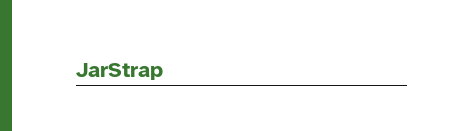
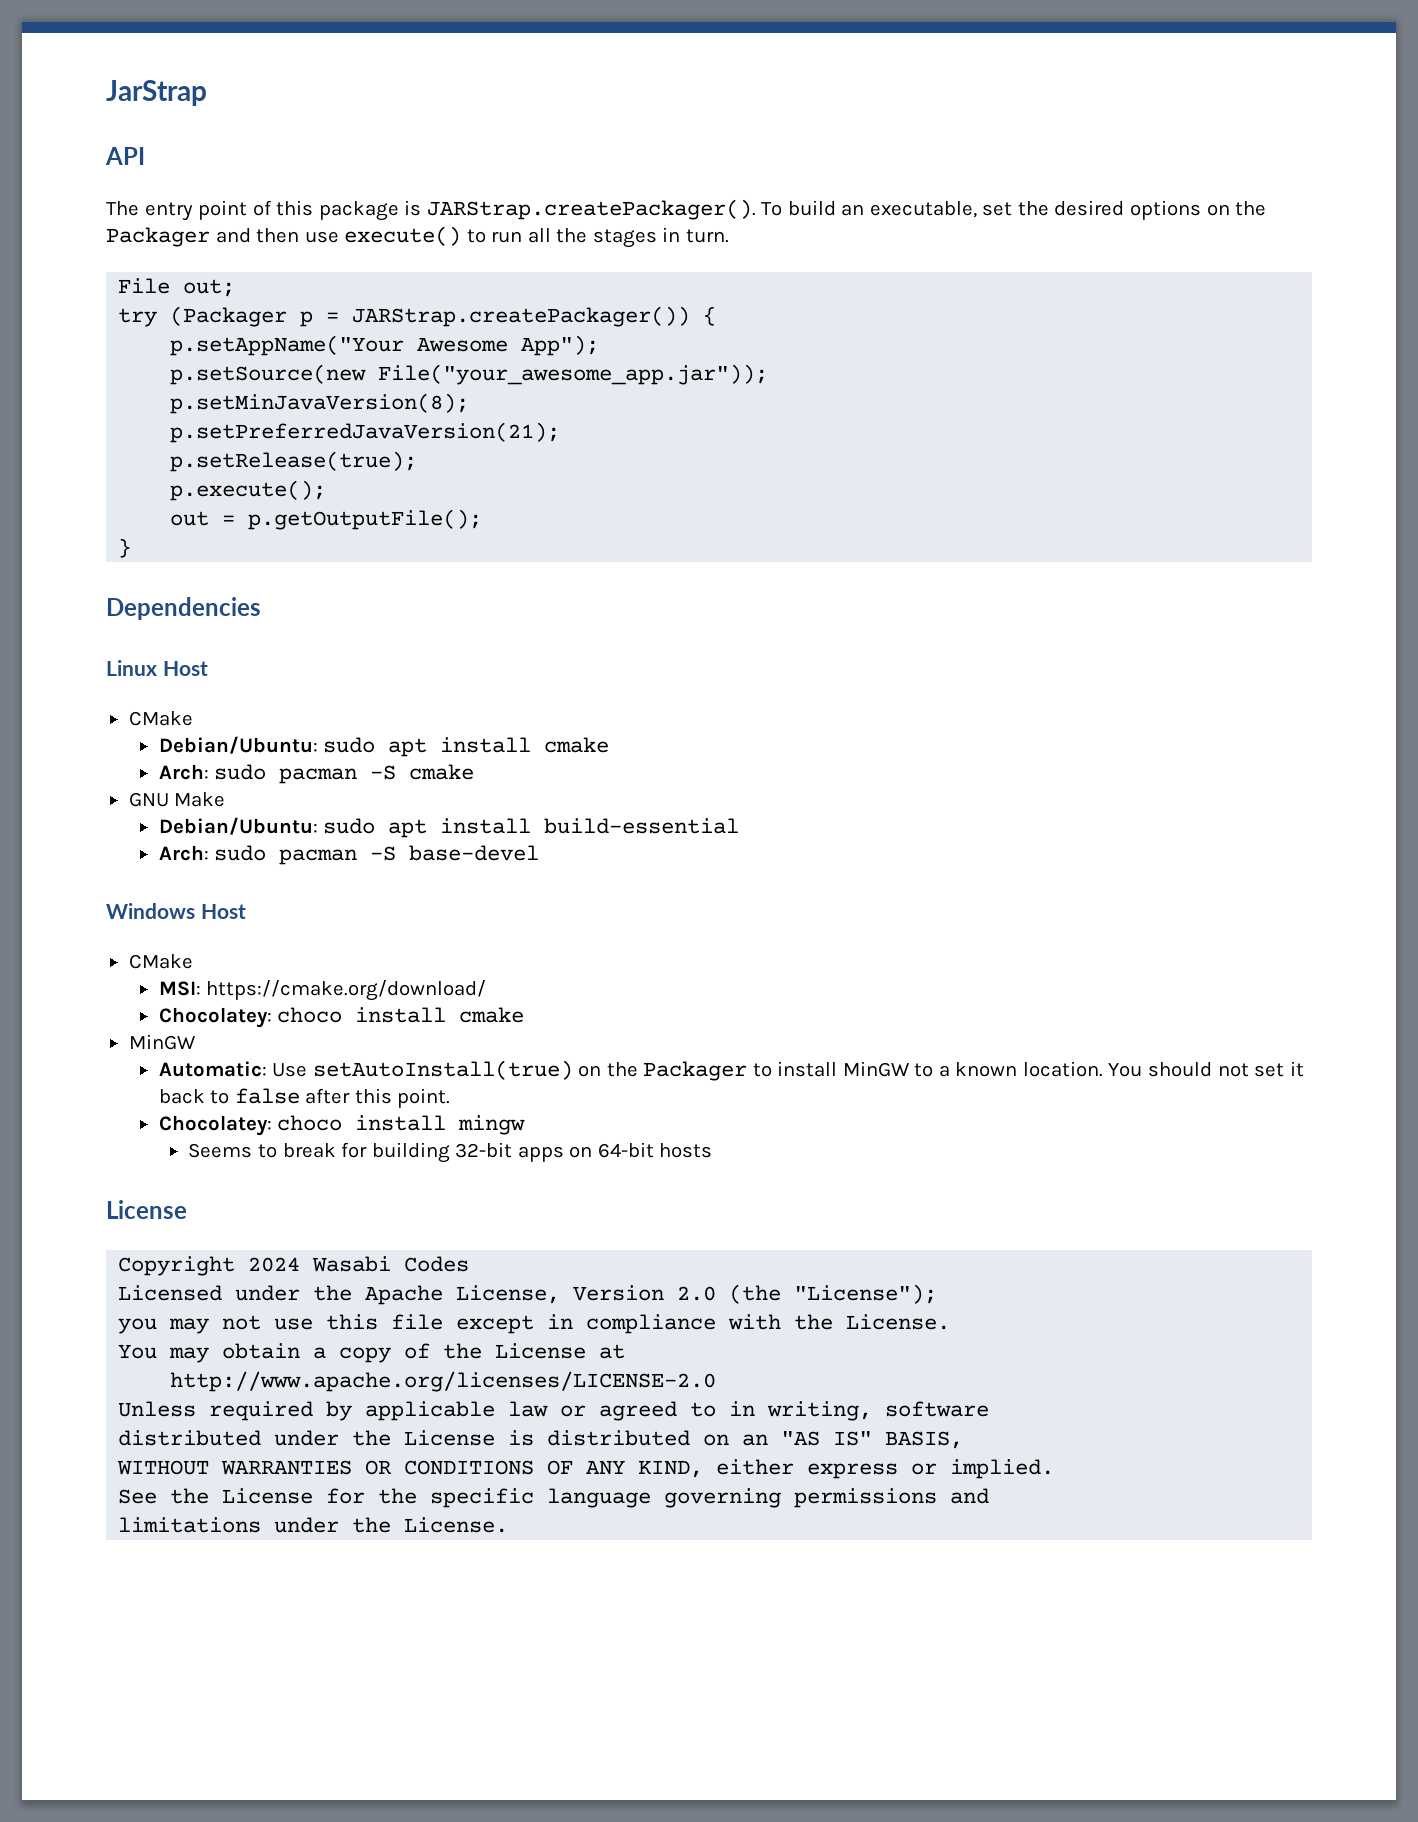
(163, 71) none -> [105,147,145,165] [106,199,1267,221] [106,226,729,248] [118,278,236,297] [118,306,717,327] [170,335,600,356] [170,364,769,385] [170,393,470,414] [170,422,561,443] [170,451,418,472] [170,480,327,501] [170,509,483,530] [118,538,132,558] [106,597,261,620] [106,660,208,676] [128,711,193,726] [158,736,610,757] [158,764,475,784] [128,792,226,807] [158,817,740,838] [158,845,540,865] [106,903,246,919] [128,954,193,969] [158,980,487,1001] [158,1007,525,1028] [128,1034,196,1050] [158,1060,1304,1081] [158,1088,451,1108] [158,1115,526,1136] [188,1142,713,1163] [106,1200,187,1219] [118,1256,470,1276] [118,1284,938,1305] [118,1314,951,1334] [118,1343,626,1363] [170,1371,717,1392] [118,1401,990,1421] [118,1430,964,1449] [117,1459,1055,1479] [118,1488,990,1508] [118,1517,509,1533] // API // The entry point of this package is JARStrap.createPackager(). To build an executable, set the desired options on the Packager and then use execute() to run all the stages in turn. // File out; // try (Packager p = JARStrap.createPackager()) { // p.setAppName("Your Awesome App"); // p.setSource(new File("your_awesome_app.jar")); // p.setMinJavaVersion(8); // p.setPreferredJavaVersion(21); // p.setRelease(true); // p.execute(); // out = p.getOutputFile(); // } // Dependencies // Linux Host // CMake // Debian/Ubuntu: sudo apt install cmake // Arch: sudo pacman -S cmake // GNU Make // Debian/Ubuntu: sudo apt install build-essential // Arch: sudo pacman -S base-devel // Windows Host // CMake // MSI: https://cmake.org/download/ // Chocolatey: choco install cmake // MinGW // Automatic: Use setAutoInstall(true) on the Packager to install MinGW to a known location. You should not set it back to false after this point. // Chocolatey: choco install mingw // Seems to break for building 32-bit apps on 64-bit hosts // License // Copyright 2024 Wasabi Codes // Licensed under the Apache License, Version 2.0 (the "License"); // you may not use this file except in compliance with the License. // You may obtain a copy of the License at // http://www.apache.org/licenses/LICENSE-2.0 // Unless required by applicable law or agreed to in writing, software // distributed under the License is distributed on an "AS IS" BASIS, // WITHOUT WARRANTIES OR CONDITIONS OF ANY KIND, either express or implied. // See the License for the specific language governing permissions and // limitations under the License.

